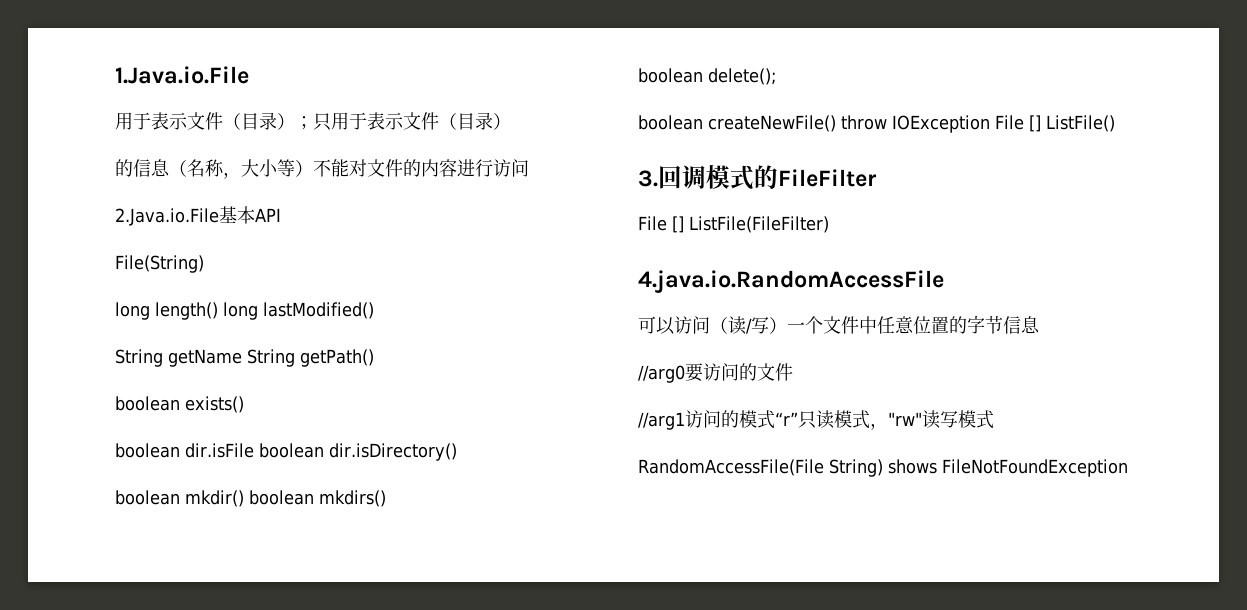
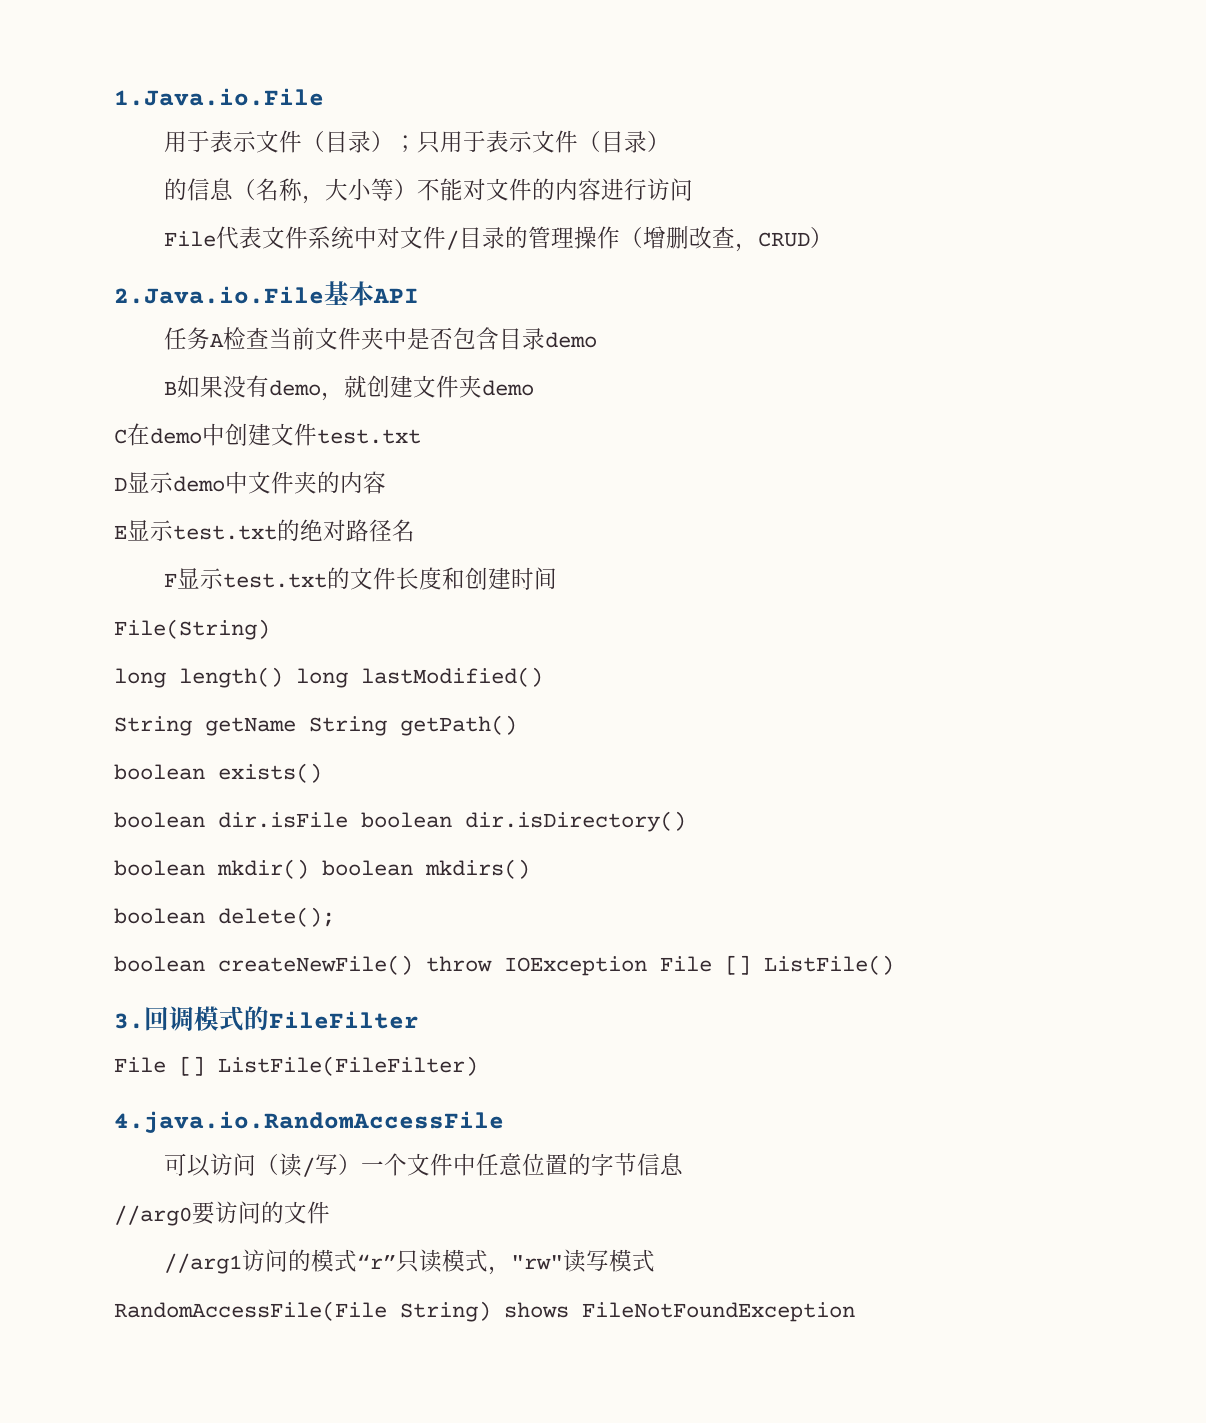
[115,206,281,226] 2.Java.io.File基本API -> [164,226,834,252] [114,281,419,306] [164,327,598,350] [164,375,535,401] [114,423,421,446] [114,471,386,494] [114,519,415,542] [164,567,558,590] File代表文件系统中对文件/目录的管理操作（增删改查，CRUD） // 2.Java.io.File基本API // 任务A检查当前文件夹中是否包含目录demo // B如果没有demo，就创建文件夹demo // C在demo中创建文件test.txt // D显示demo中文件夹的内容 // E显示test.txt的绝对路径名 // F显示test.txt的文件长度和创建时间

